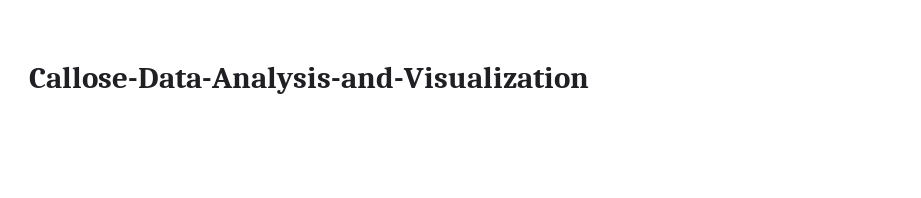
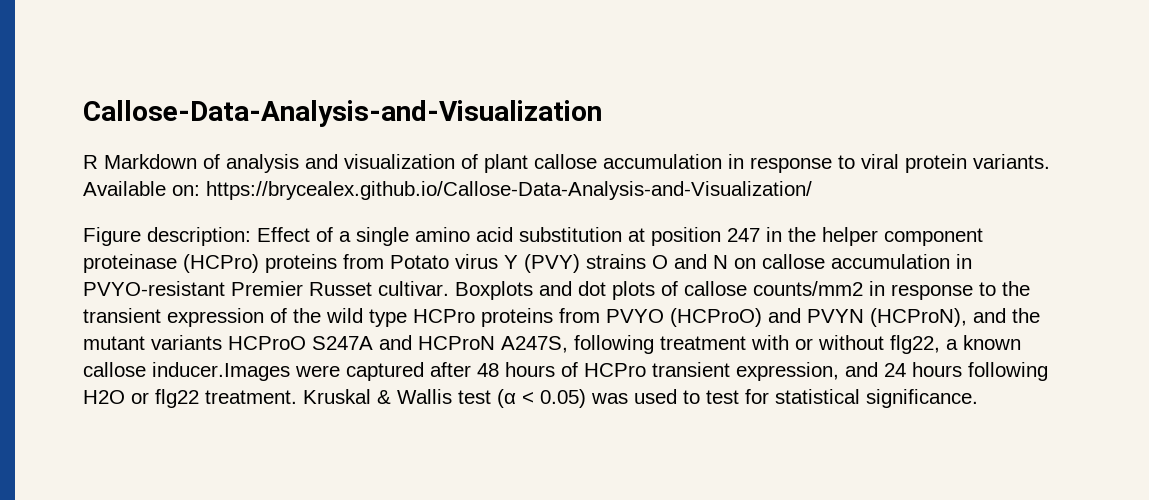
(589, 80) none -> [83,154,1050,173] [83,181,812,200] [83,227,983,246] [83,254,972,273] [83,281,1030,300] [83,308,1040,327] [83,335,1021,354] [83,362,1048,381] [83,389,978,408] // R Markdown of analysis and visualization of plant callose accumulation in response to viral protein variants. Available on: https://brycealex.github.io/Callose-Data-Analysis-and-Visualization/ // Figure description: Effect of a single amino acid substitution at position 247 in the helper component proteinase (HCPro) proteins from Potato virus Y (PVY) strains O and N on callose accumulation in PVYO-resistant Premier Russet cultivar. Boxplots and dot plots of callose counts/mm2 in response to the transient expression of the wild type HCPro proteins from PVYO (HCProO) and PVYN (HCProN), and the mutant variants HCProO S247A and HCProN A247S, following treatment with or without flg22, a known callose inducer.Images were captured after 48 hours of HCPro transient expression, and 24 hours following H2O or flg22 treatment. Kruskal & Wallis test (α < 0.05) was used to test for statistical significance.

